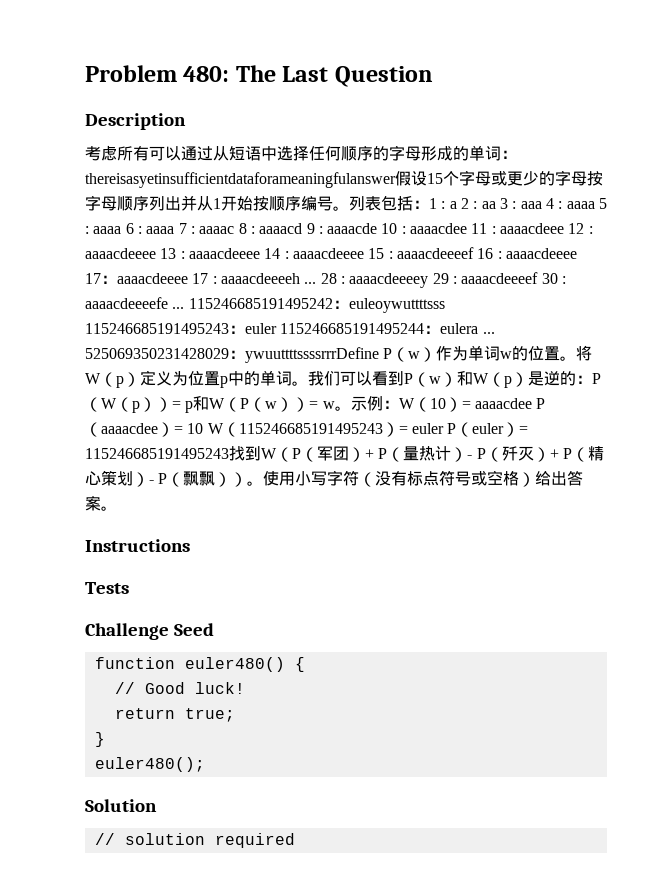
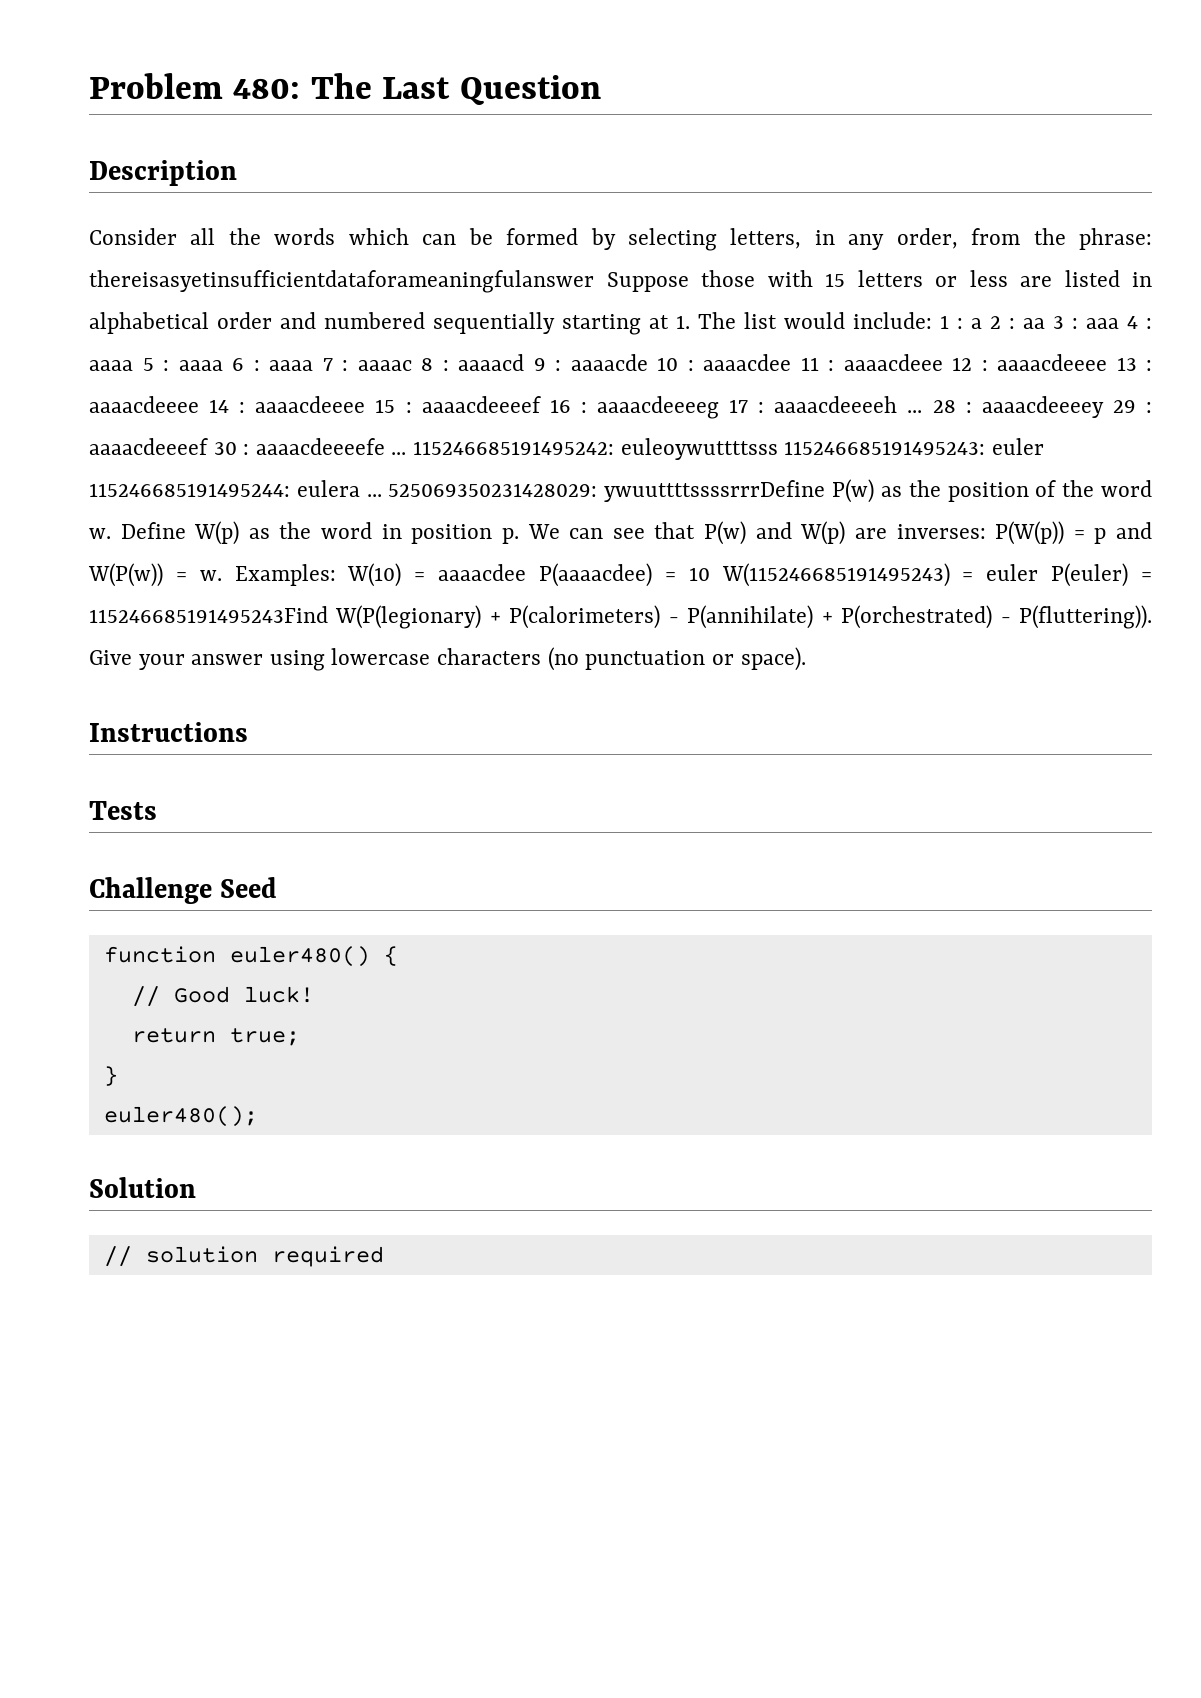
[85,145,517,161] [85,170,603,188] [85,195,429,211] 考虑所有可以通过从短语中选择任何顺序的字母形成的单词：thereisasyetinsufficientdataforameaningfulanswer假设15个字母或更少的字母按字母顺序列出并从1开始按顺序编号。列表包括： -> [89,228,1152,251] [89,270,1152,293] [89,312,932,335] Consider all the words which can be formed by selecting letters, in any order, from the phrase: thereisasyetinsufficientdataforameaningfulanswer Suppose those with 15 letters or less are listed in alphabetical order and numbered sequentially starting at 1. The list would include:
[505,248,577,259] [85,273,188,284] aaaacdeeee 17：aaaacdeeee -> [596,396,719,419] aaaacdeeeeg
[188,298,445,313] [85,323,495,334] [85,345,593,363] [85,370,601,388] [85,396,546,413] [85,422,529,437] [85,446,604,462] [85,470,584,487] [85,496,117,511] 115246685191495242：euleoywuttttsss 115246685191495243：euler 115246685191495244：eulera ... 525069350231428029：ywuuttttssssrrrDefine P（w）作为单词w的位置。将W（p）定义为位置p中的单词。我们可以看到P（w）和W（p）是逆的：P（W（p））= p和W（P（w））= w。示例：W（10）= aaaacdee P（aaaacdee）= 10 W（115246685191495243）= euler P（euler）= 115246685191495243找到W（P（军团）+ P（量热计）- P（歼灭）+ P（精心策划）- P（飘飘））。使用小写字符（没有标点符号或空格）给出答案。 -> [413,438,1044,460] [89,479,1152,503] [89,521,1152,545] [88,563,1153,587] [89,605,1152,629] [89,647,806,671] 115246685191495242: euleoywuttttsss 115246685191495243: euler 115246685191495244: eulera ... 525069350231428029: ywuuttttssssrrrDefine P(w) as the position of the word w. Define W(p) as the word in position p. We can see that P(w) and W(p) are inverses: P(W(p)) = p and W(P(w)) = w. Examples: W(10) = aaaacdee P(aaaacdee) = 10 W(115246685191495243) = euler P(euler) = 115246685191495243Find W(P(legionary) + P(calorimeters) - P(annihilate) + P(orchestrated) - P(fluttering)). Give your answer using lowercase characters (no punctuation or space).

